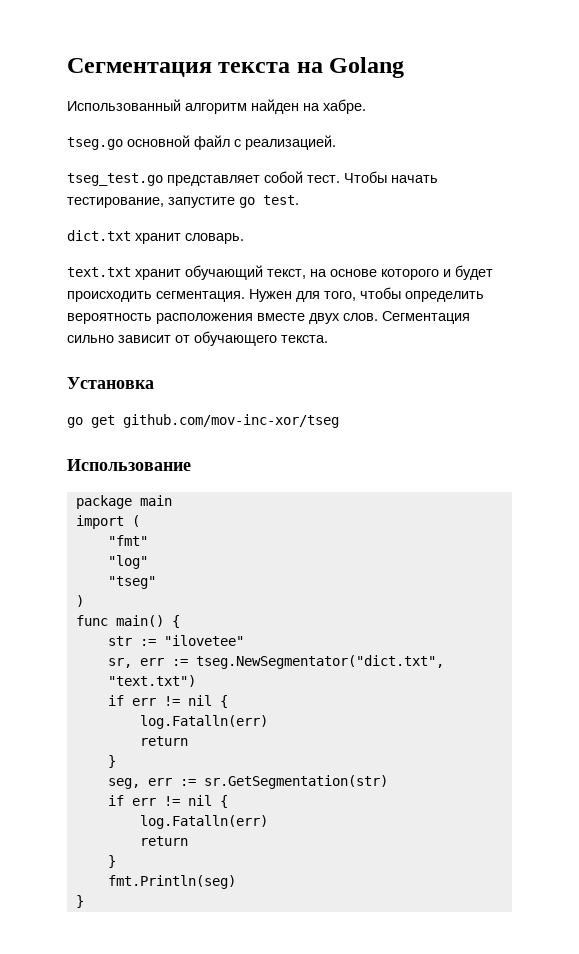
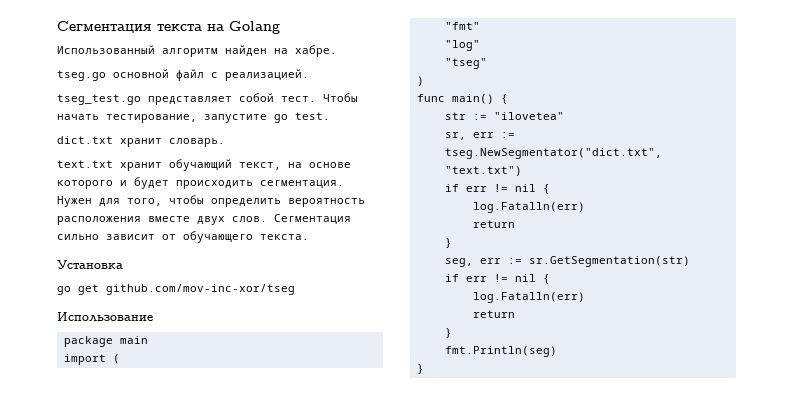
[163,635,244,646] "ilovetee" -> [493,112,564,120] "ilovetea"

